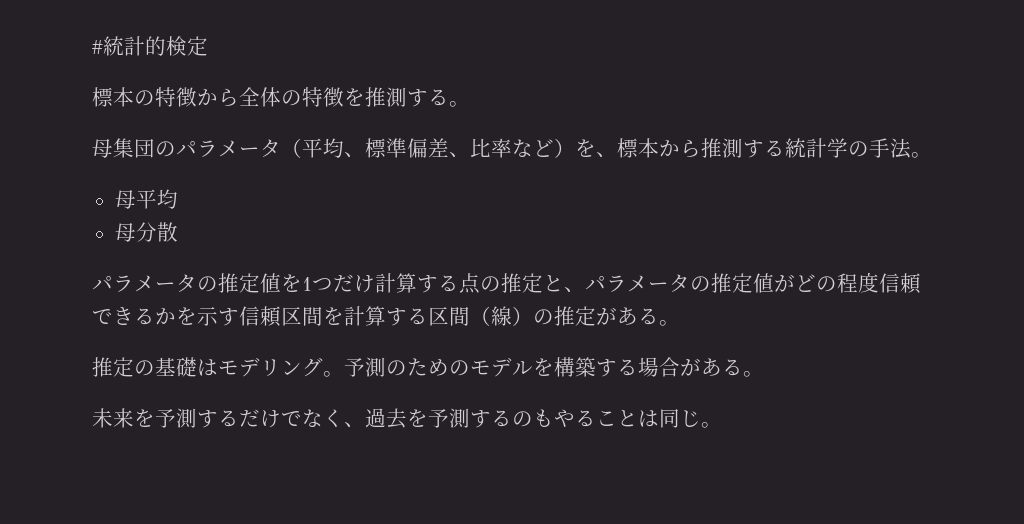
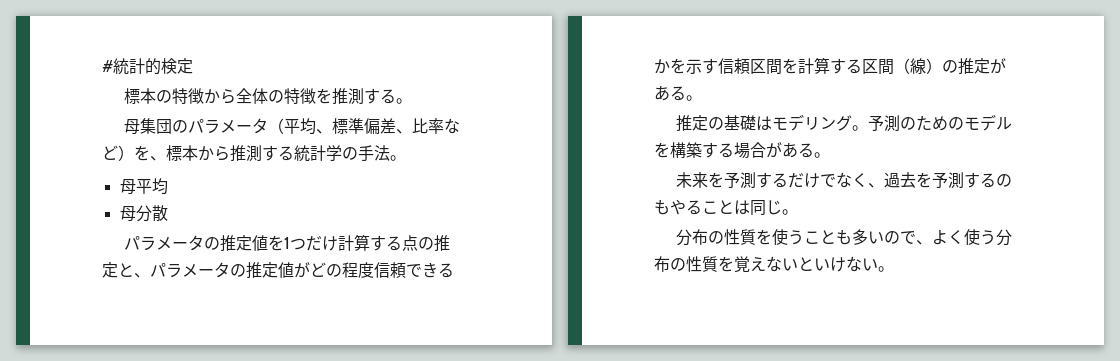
(722, 425) none -> [676,229,1013,246] [654,256,894,273] // 分布の性質を使うことも多いので、よく使う分布の性質を覚えないといけない。

